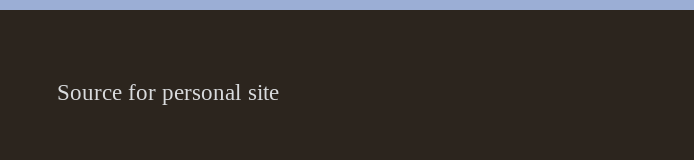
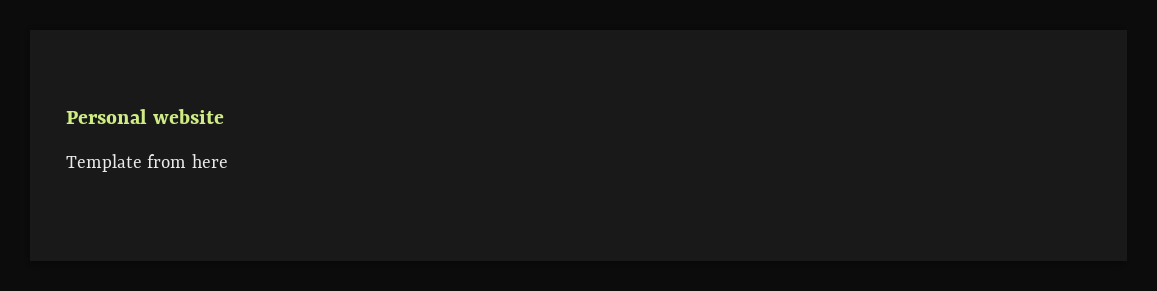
[57,84,279,105] Source for personal site -> [66,109,225,124] [66,154,228,172] Personal website // Template from here

